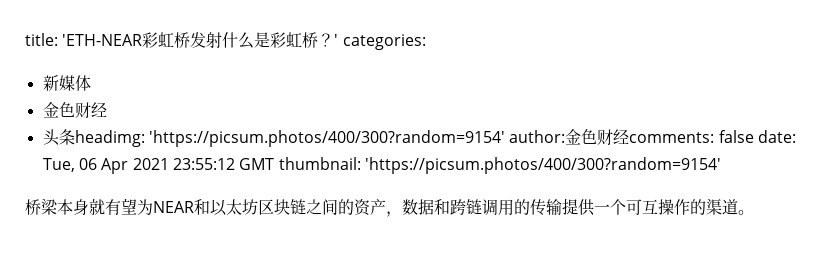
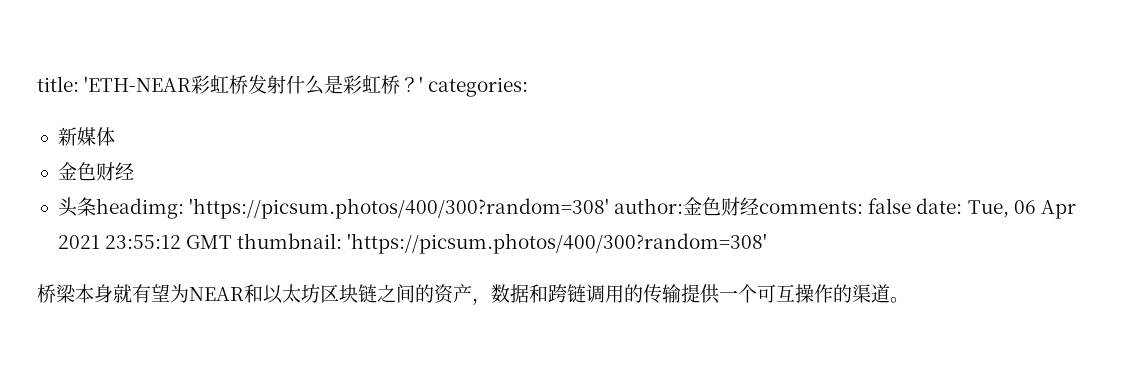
[148,130,505,147] 'https://picsum.photos/400/300?random=9154' -> [189,198,610,219] 'https://picsum.photos/400/300?random=308'
[364,157,721,174] 'https://picsum.photos/400/300?random=9154' -> [347,233,768,254] 'https://picsum.photos/400/300?random=308'

